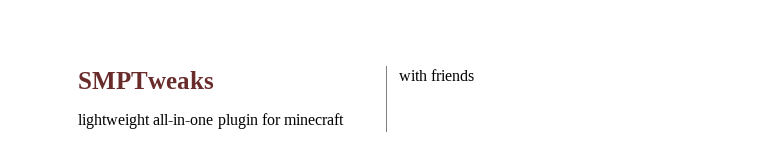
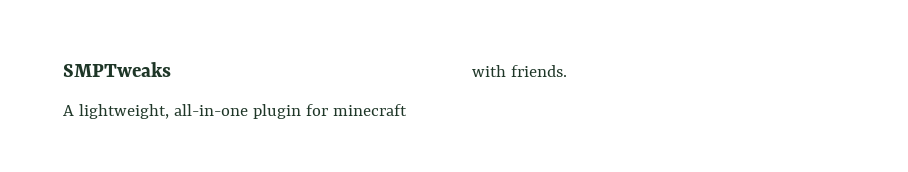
[78,114,150,129] lightweight -> [63,104,169,119] A lightweight,
[431,69,475,81] friends -> [510,65,567,77] friends.

